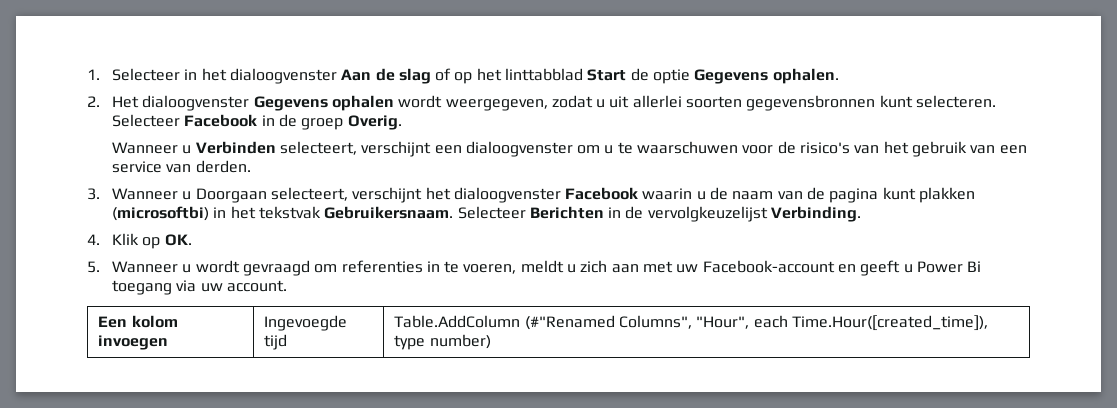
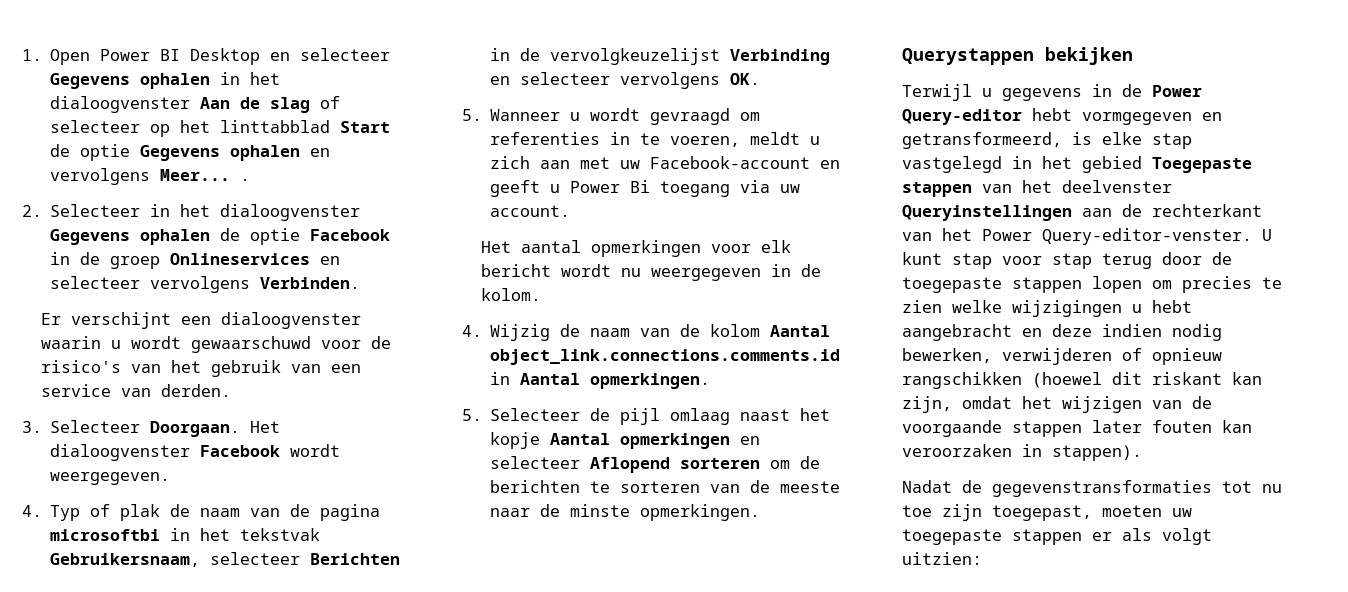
[111,68,180,81] Selecteer -> [50,48,391,65] [50,73,211,89] Open Power BI Desktop en selecteer Gegevens ophalen
(452, 74) none -> [50,120,141,133] selecteer
[772,68,839,84] [87,95,997,111] [111,114,402,130] [111,141,739,157] ophalen. // 2. Het dialoogvenster Gegevens ophalen wordt weergegeven, zodat u uit allerlei soorten gegevensbronnen kunt selecteren. Selecteer Facebook in de groep Overig. // Wanneer u Verbinden selecteert, verschijnt een dialoogvenster om u te waarschuwen -> [230,145,331,161] [50,168,251,185] [22,204,361,221] [50,228,391,245] [50,252,341,269] [50,276,361,293] [40,312,361,329] [40,336,311,353] ophalen en vervolgens Meer... . // 2. Selecteer in het dialoogvenster Gegevens ophalen de optie Facebook in de groep Onlineservices en selecteer vervolgens Verbinden. // Er verschijnt een dialoogvenster waarin u wordt gewaarschuwd
[111,187,706,203] Wanneer u Doorgaan selecteert, verschijnt het dialoogvenster Facebook waarin u -> [50,420,281,437] [50,444,341,461] [50,472,171,485] [22,504,161,521] Selecteer Doorgaan. Het dialoogvenster Facebook wordt weergegeven. // 4. Typ of plak
[882,187,976,203] [111,206,209,221] kunt plakken (microsoftbi) -> [50,529,161,541] microsoftbi
[324,206,526,219] Gebruikersnaam. Selecteer -> [50,552,301,567] Gebruikersnaam, selecteer
[771,206,862,222] [87,233,161,249] Verbinding. // 4. Klik op -> [730,49,831,65] [490,72,721,89] Verbinding en selecteer vervolgens
[98,315,178,328] [98,335,169,350] [264,315,348,331] [264,334,288,350] [394,315,989,331] [394,334,491,350] // Een kolom invoegen | Ingevoegde tijd | Table.AddColumn (#"Renamed Columns", "Hour", each Time.Hour([created_time]), type number) -> [480,240,791,257] [480,264,821,281] [480,288,541,301] [462,324,831,341] [490,349,841,365] [490,372,711,389] [462,408,831,425] [490,432,761,449] [490,456,821,473] [490,480,841,493] [490,504,761,521] [902,47,1133,65] [902,84,1202,101] [902,108,1222,125] [902,132,1192,149] [902,156,1252,173] [902,180,1172,197] [902,204,1262,221] [902,228,1272,245] [902,252,1232,269] [902,276,1282,293] [902,300,1192,317] [902,324,1222,341] [902,348,1222,365] [902,372,1262,389] [902,396,1212,413] [902,420,1252,437] [902,444,1142,461] [902,480,1282,497] [902,504,1192,521] [902,528,1212,545] [902,552,982,565] // Het aantal opmerkingen voor elk bericht wordt nu weergegeven in de kolom. // 4. Wijzig de naam van de kolom Aantal object_link.connections.comments.id in Aantal opmerkingen. // 5. Selecteer de pijl omlaag naast het kopje Aantal opmerkingen en selecteer Aflopend sorteren om de berichten te sorteren van de meeste naar de minste opmerkingen. // Querystappen bekijken // Terwijl u gegevens in de Power Query-editor hebt vormgegeven en getransformeerd, is elke stap vastgelegd in het gebied Toegepaste stappen van het deelvenster Queryinstellingen aan de rechterkant van het Power Query-editor-venster. U kunt stap voor stap terug door de toegepaste stappen lopen om precies te zien welke wijzigingen u hebt aangebracht en deze indien nodig bewerken, verwijderen of opnieuw rangschikken (hoewel dit riskant kan zijn, omdat het wijzigen van de voorgaande stappen later fouten kan veroorzaken in stappen). // Nadat de gegevenstransformaties tot nu toe zijn toegepast, moeten uw toegepaste stappen er als volgt uitzien:

